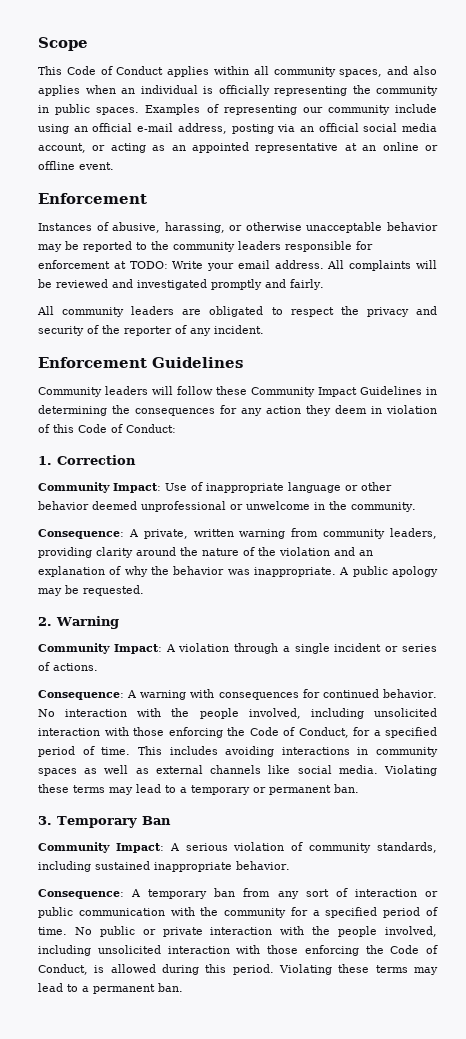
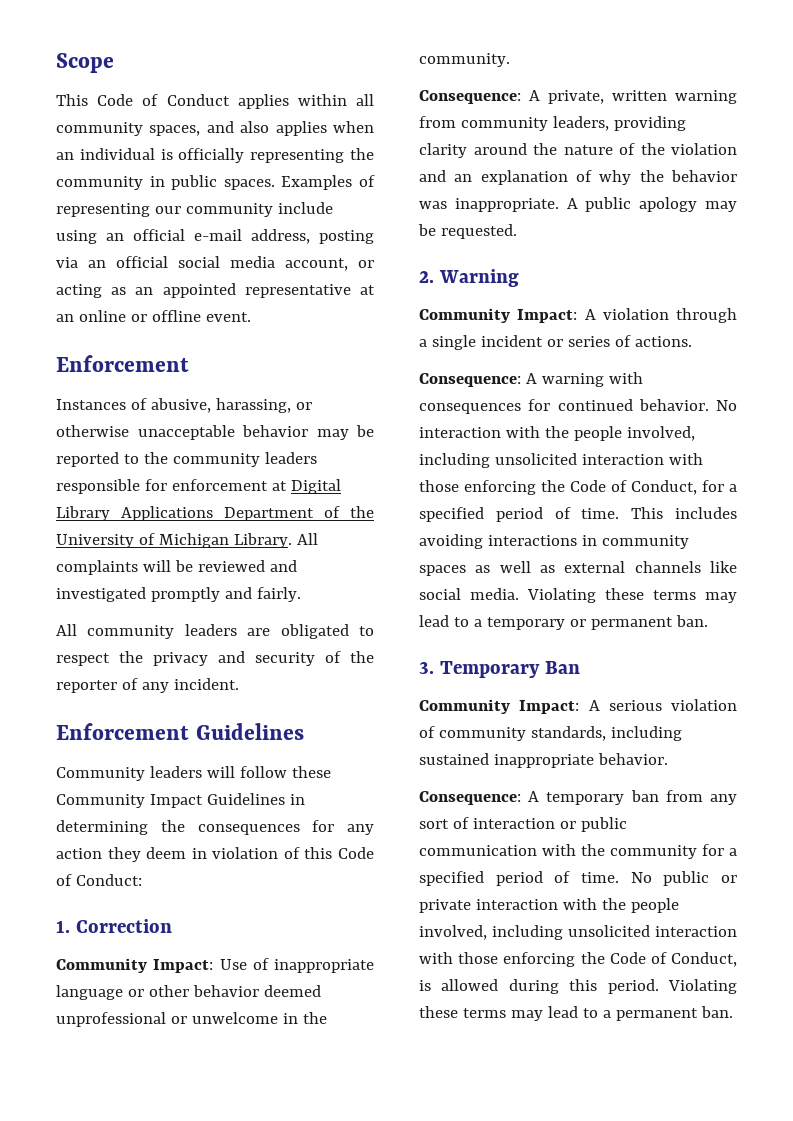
[129,260,324,271] TODO: Write your email address. -> [290,479,341,494] [56,506,374,521] [56,533,292,548] Digital Library Applications Department of the University of Michigan Library.

